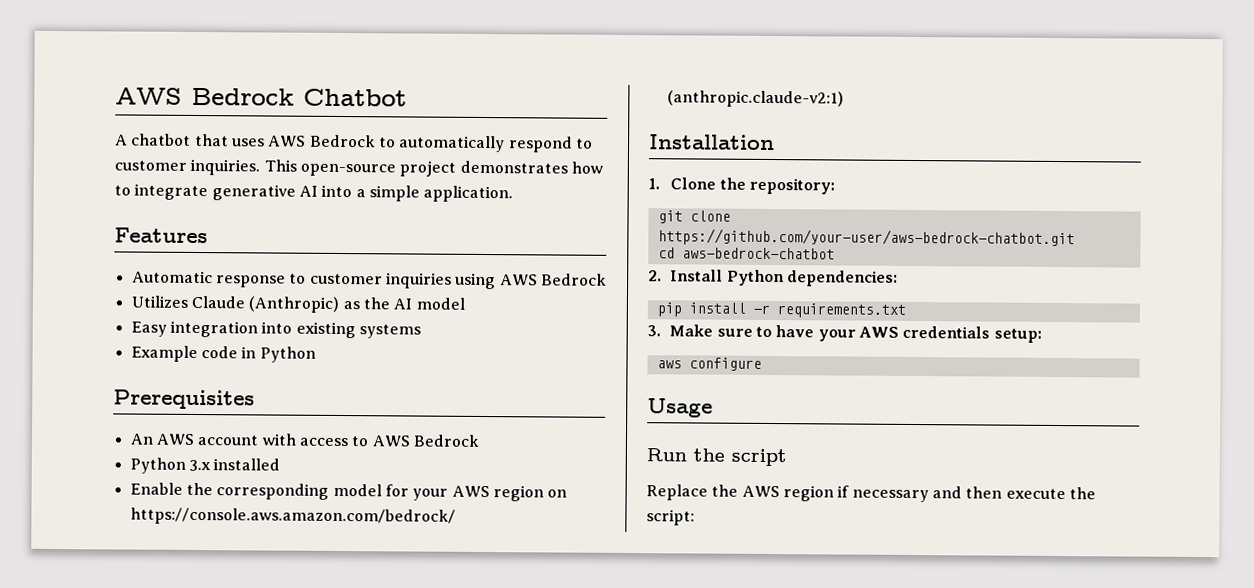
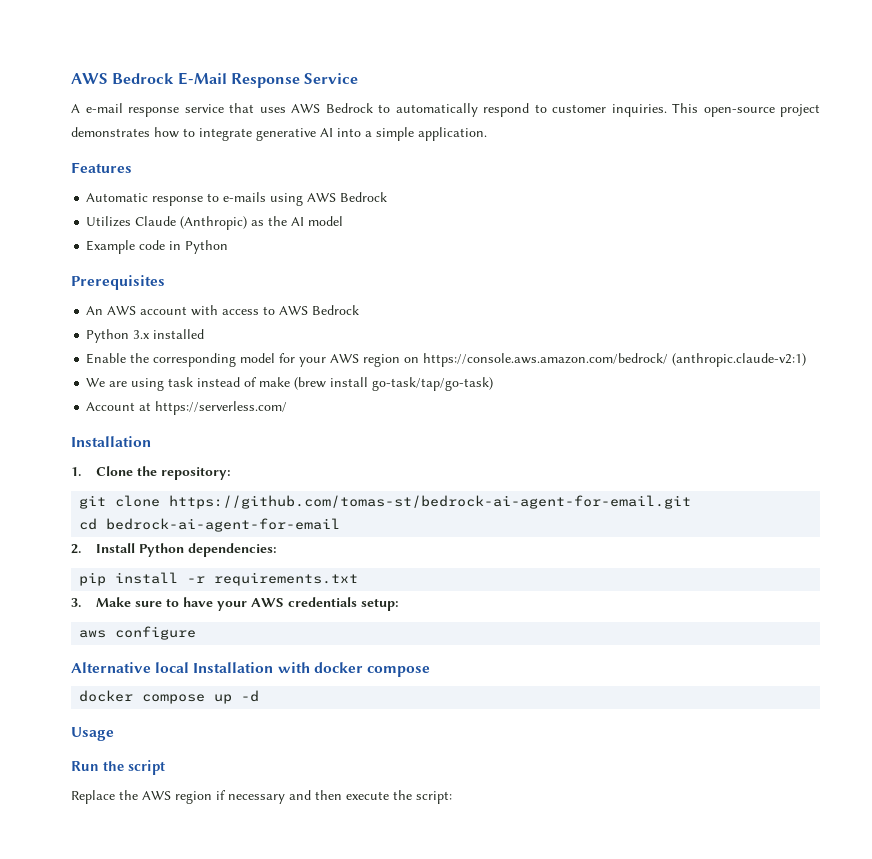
[115,87,407,107] [115,133,192,146] AWS Bedrock Chatbot // A chatbot -> [71,72,359,88] [71,103,224,117] AWS Bedrock E-Mail Response Service // A e-mail response service
[309,272,452,289] customer inquiries -> [223,192,267,202] e-mails
[130,320,421,339] // Easy integration into existing systems -> (344, 221) none
(844, 99) none -> [86,377,494,391] [86,401,288,415] // We are using task instead of make (brew install go-task/tap/go-task) // Account at https://serverless.com/
[657,228,1075,248] https://github.com/your-user/aws-bedrock-chatbot.git -> [169,495,692,509] https://github.com/tomas-st/bedrock-ai-agent-for-email.git
[681,247,835,260] aws-bedrock-chatbot -> [106,518,341,532] bedrock-ai-agent-for-email
(762, 364) none -> [71,662,430,677] [79,690,260,704] // Alternative local Installation with docker compose // docker compose up -d

